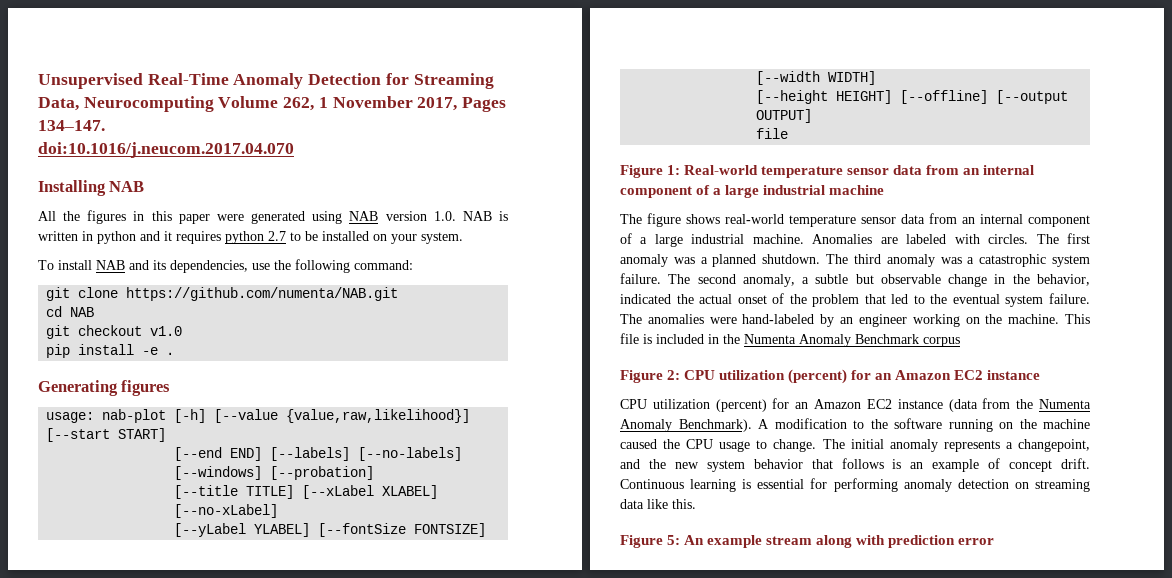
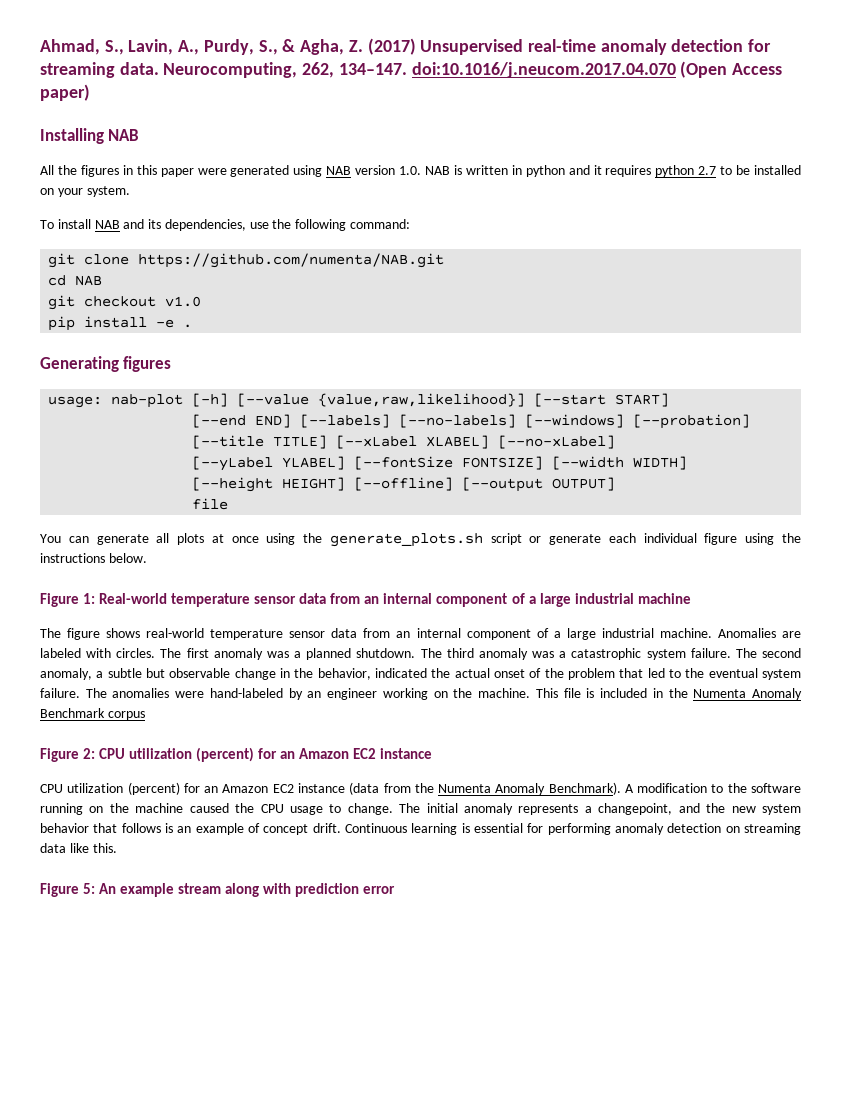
[38,73,494,89] [38,96,507,112] Unsupervised Real-Time Anomaly Detection for Streaming Data, Neurocomputing Volume 262, 1 November 2017, Pages -> [40,38,772,55] [40,62,335,78] Ahmad, S., Lavin, A., Purdy, S., & Agha, Z. (2017) Unsupervised real-time anomaly detection for streaming data. Neurocomputing, 262,
(105, 125) // -> (407, 69) none
(294, 150) none -> [680,61,783,78] [40,84,90,101] (Open Access paper)
(789, 133) none -> [40,533,801,547] [40,553,147,563] // You can generate all plots at once using the generate_plots.sh script or generate each individual figure using the instructions below.

